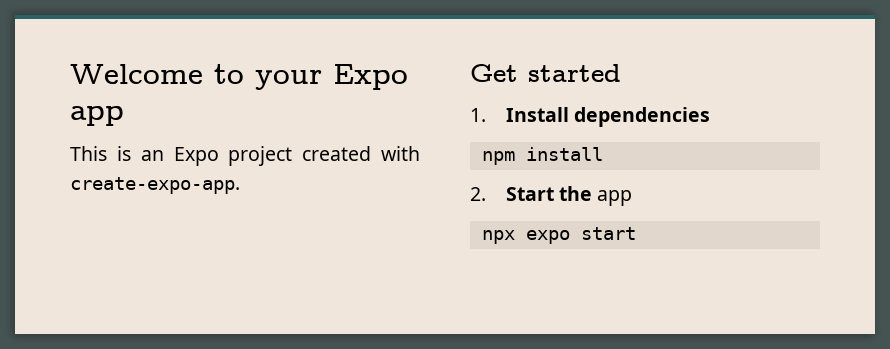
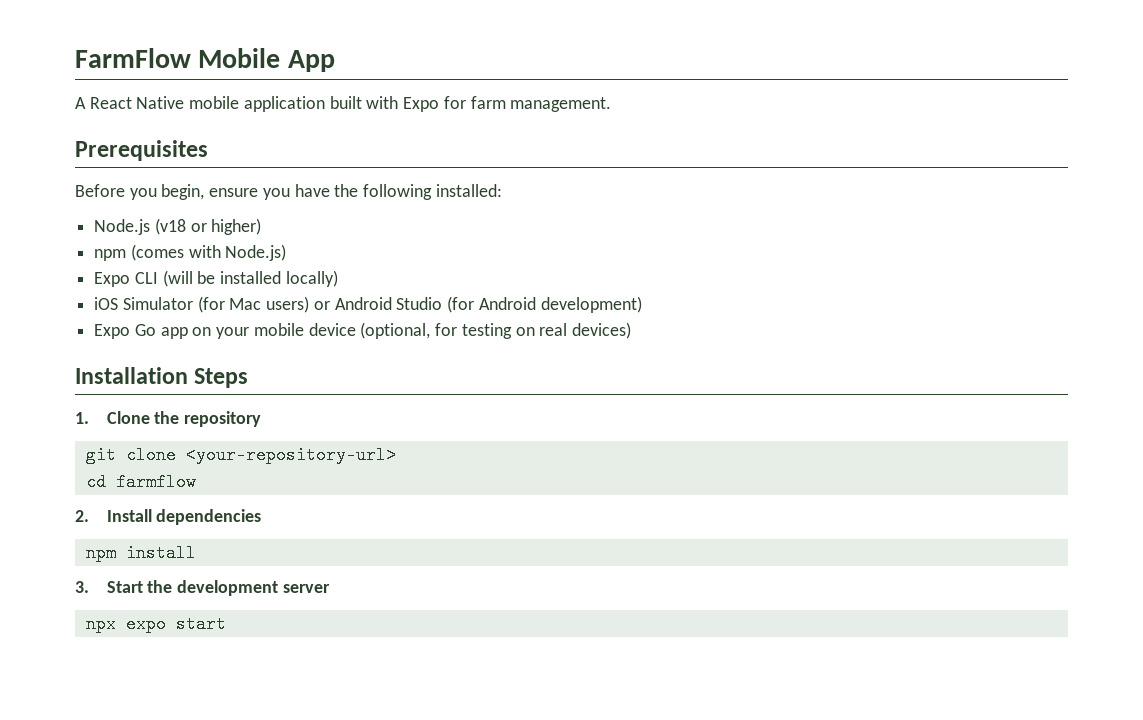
[70,64,408,90] [70,106,124,126] [70,146,420,166] [70,177,240,194] [470,64,621,82] [470,108,486,122] Welcome to your Expo app // This is an Expo project created with create-expo-app. // Get started // 1. -> [75,48,335,72] [75,96,612,112] [75,140,208,161] [75,184,502,200] [94,218,262,235] [94,244,287,261] [94,270,338,287] [94,296,642,313] [94,322,631,339] [75,367,249,388] [75,411,262,427] [85,446,396,464] [85,473,196,491] [75,510,89,522] FarmFlow Mobile App // A React Native mobile application built with Expo for farm management. // Prerequisites // Before you begin, ensure you have the following installed: // Node.js (v18 or higher) // npm (comes with Node.js) // Expo CLI (will be installed locally) // iOS Simulator (for Mac users) or Android Studio (for Android development) // Expo Go app on your mobile device (optional, for testing on real devices) // Installation Steps // 1. Clone the repository // git clone <your-repository-url> // cd farmflow // 2.
[470,187,486,201] 2. -> [75,581,89,593] 3.
[597,190,633,206] app -> [177,580,330,596] development server

